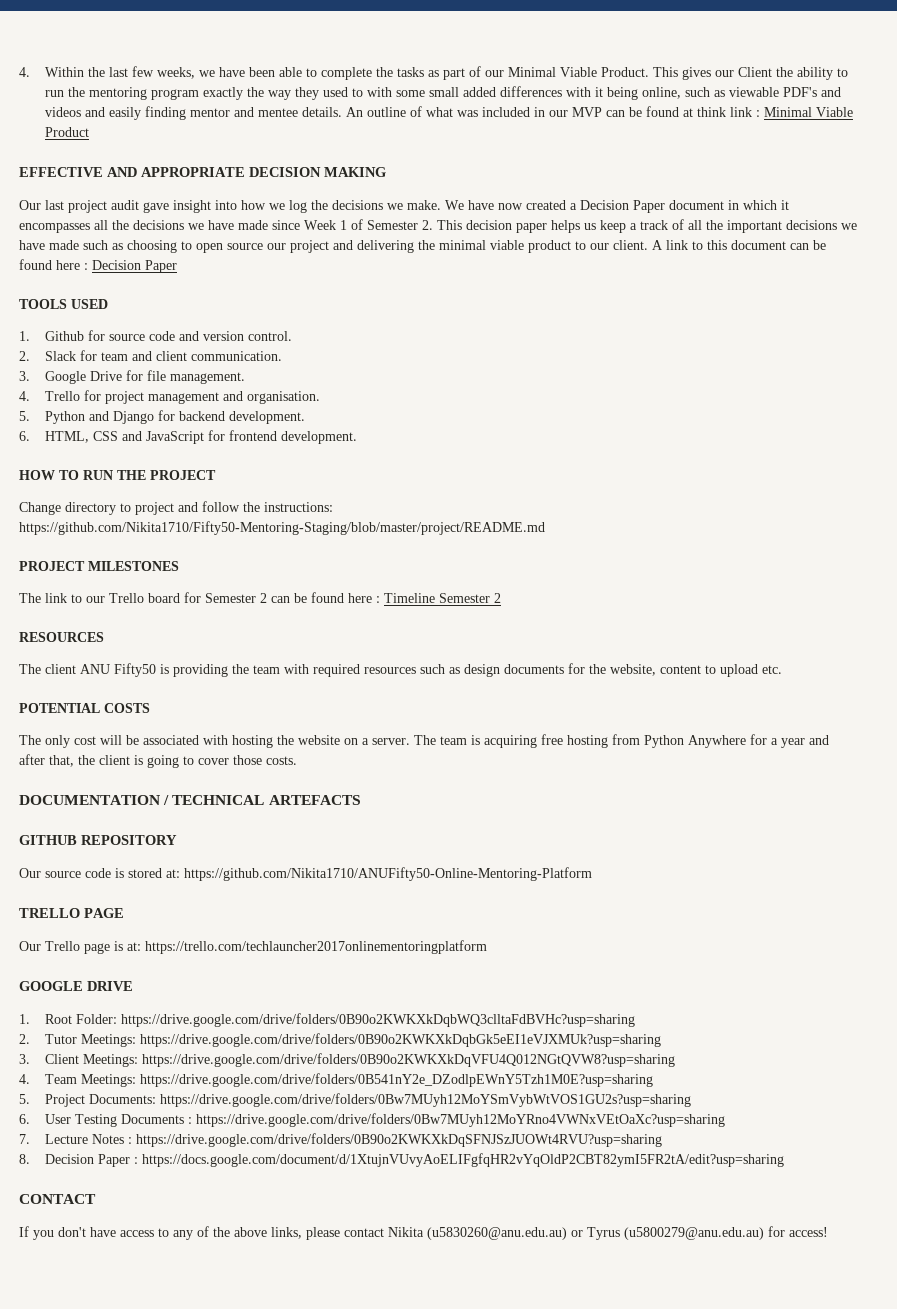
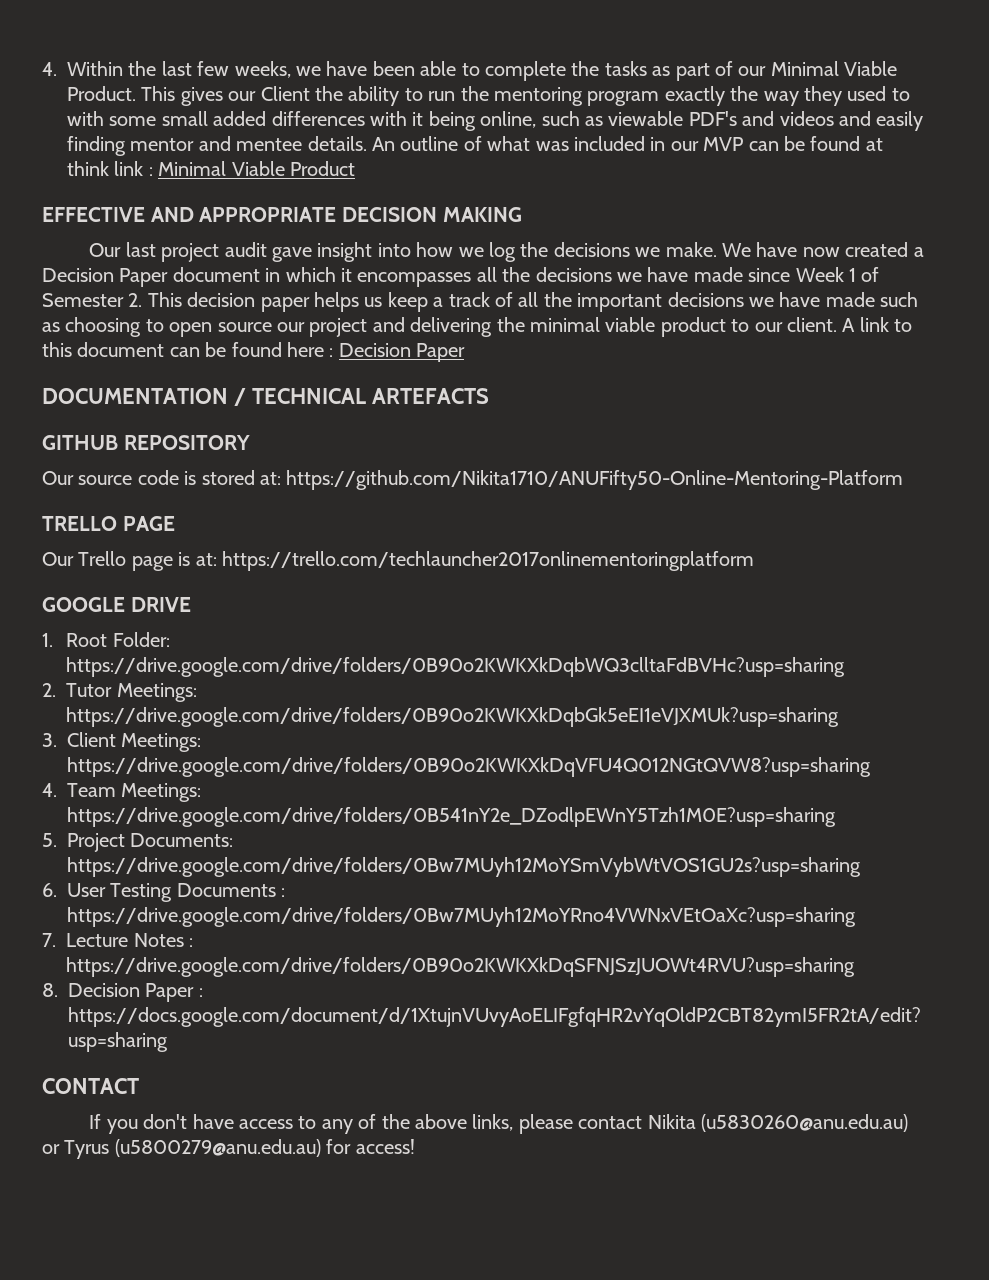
[19,299,108,309] [19,330,293,341] [19,350,283,361] [19,370,246,384] [19,390,321,404] [19,410,306,424] [19,430,358,444] [19,470,216,480] [19,501,333,515] [19,521,545,535] [19,561,179,571] [19,592,501,603] [19,632,104,642] [19,663,782,677] [19,703,150,713] [19,734,829,748] [19,754,297,768] // TOOLS USED // 1. Github for source code and version control. // 2. Slack for team and client communication. // 3. Google Drive for file management. // 4. Trello for project management and organisation. // 5. Python and Django for backend development. // 6. HTML, CSS and JavaScript for frontend development. // HOW TO RUN THE PROJECT // Change directory to project and follow the instructions: https://github.com/Nikita1710/Fifty50-Mentoring-Staging/blob/master/project/README.md // PROJECT MILESTONES // The link to our Trello board for Semester 2 can be found here : Timeline Semester 2 // RESOURCES // The client ANU Fifty50 is providing the team with required resources such as design documents for the website, content to upload etc. // POTENTIAL COSTS // The only cost will be associated with hosting the website on a server. The team is acquiring free hosting from Python Anywhere for a year and after that, the client is going to cover those costs. -> (466, 352) none

